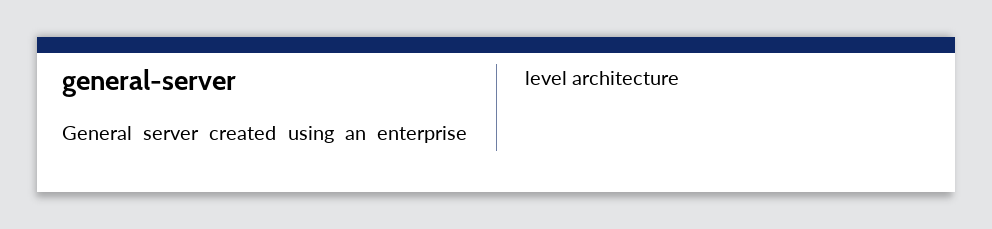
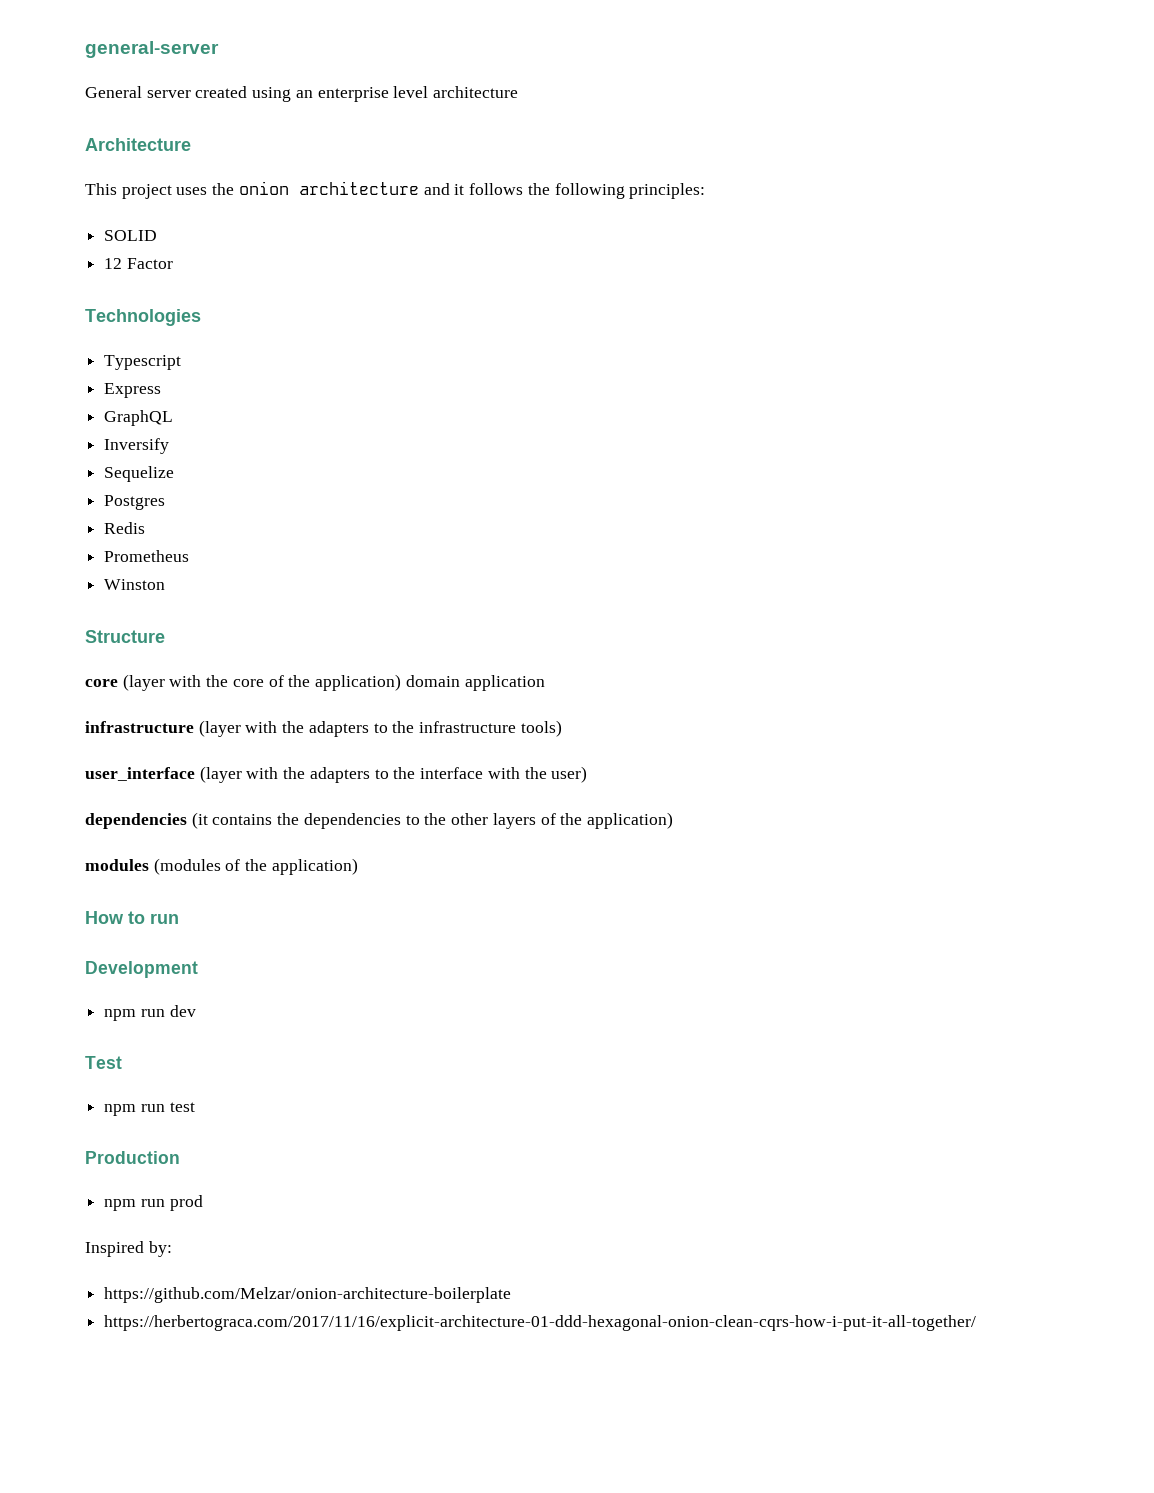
(680, 78) none -> [85,138,191,151] [85,181,706,199] [104,230,158,241] [104,258,173,269] [85,309,201,326] [104,355,182,370] [104,383,162,398] [104,410,174,426] [104,438,170,454] [104,466,175,482] [104,495,166,510] [104,522,146,534] [104,550,190,562] [104,579,166,590] [85,630,165,643] [85,674,545,691] [85,720,562,737] [85,766,588,783] [85,812,673,829] [85,858,358,875] [85,911,179,924] [85,961,198,978] [104,1005,196,1021] [85,1056,122,1069] [104,1102,195,1116] [85,1151,180,1164] [104,1195,203,1211] [85,1241,172,1257] [104,1287,512,1303] [104,1315,977,1331] // Architecture // This project uses the onion architecture and it follows the following principles: // SOLID // 12 Factor // Technologies // Typescript // Express // GraphQL // Inversify // Sequelize // Postgres // Redis // Prometheus // Winston // Structure // core (layer with the core of the application) domain application // infrastructure (layer with the adapters to the infrastructure tools) // user_interface (layer with the adapters to the interface with the user) // dependencies (it contains the dependencies to the other layers of the application) // modules (modules of the application) // How to run // Development // npm run dev // Test // npm run test // Production // npm run prod // Inspired by: // https://github.com/Melzar/onion-architecture-boilerplate // https://herbertograca.com/2017/11/16/explicit-architecture-01-ddd-hexagonal-onion-clean-cqrs-how-i-put-it-all-together/

